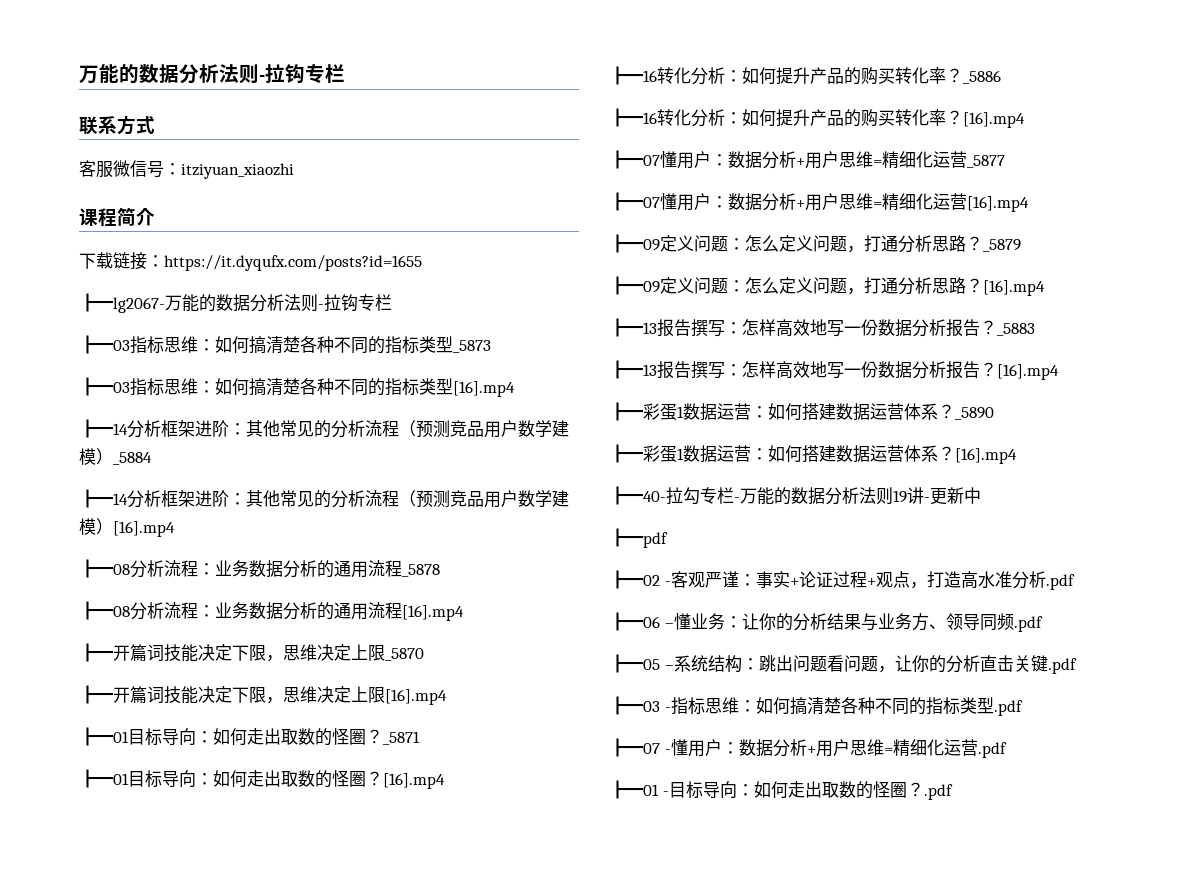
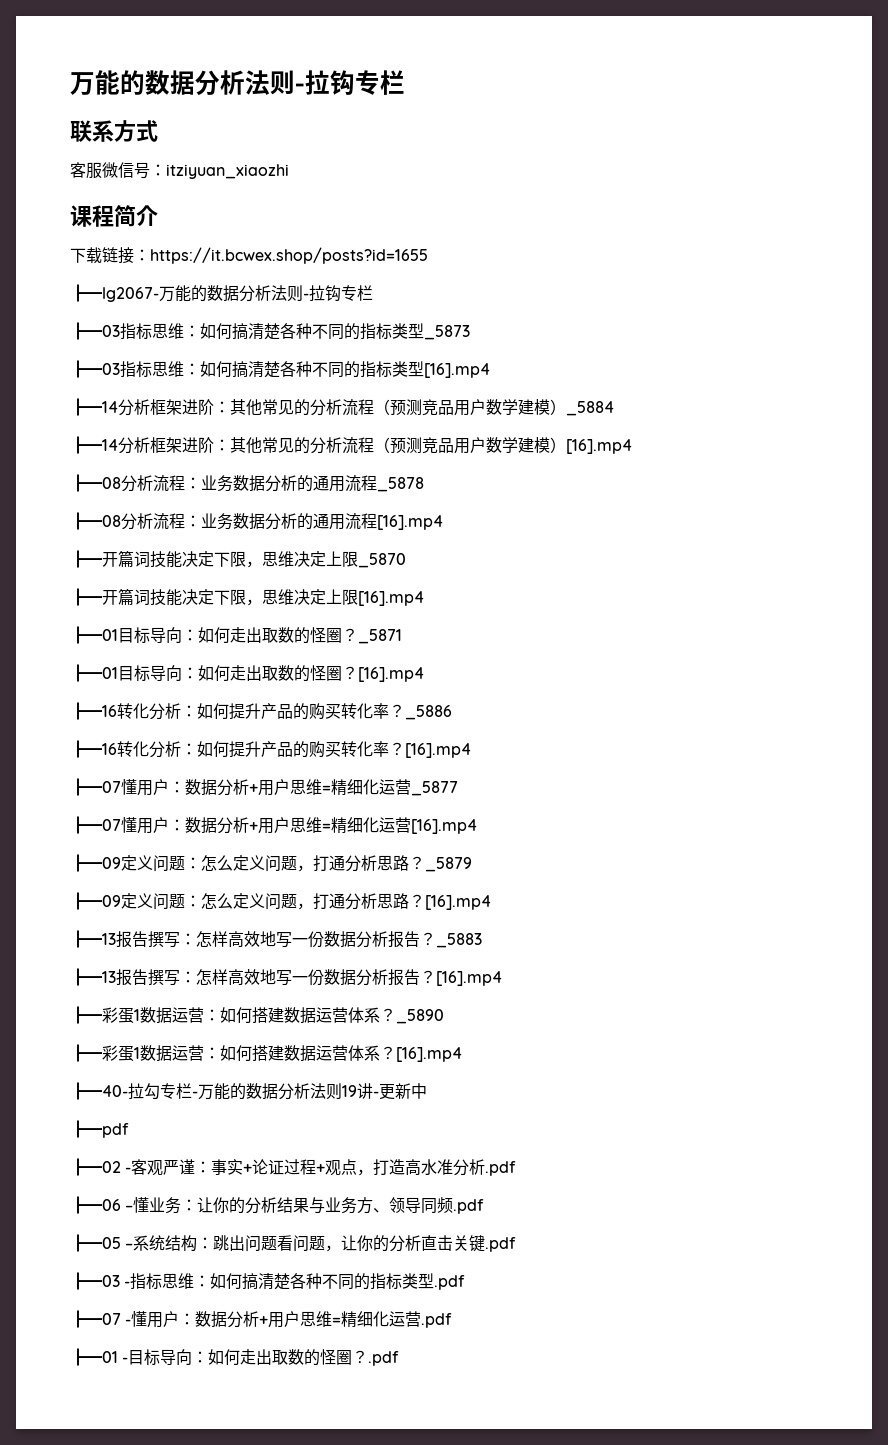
[164,255,422,271] https://it.dyqufx.com/posts?id=1655 -> [150,247,428,264] https://it.bcwex.shop/posts?id=1655

